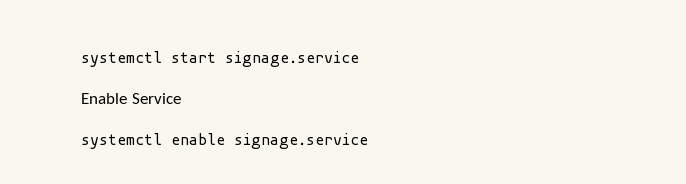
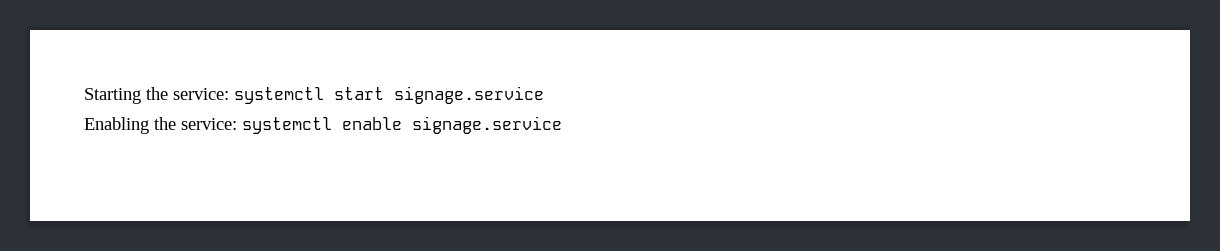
(81, 59) none -> [84,87,229,104] Starting the service:
[81,93,181,104] Enable Service // -> [84,117,237,134] Enabling the service:

